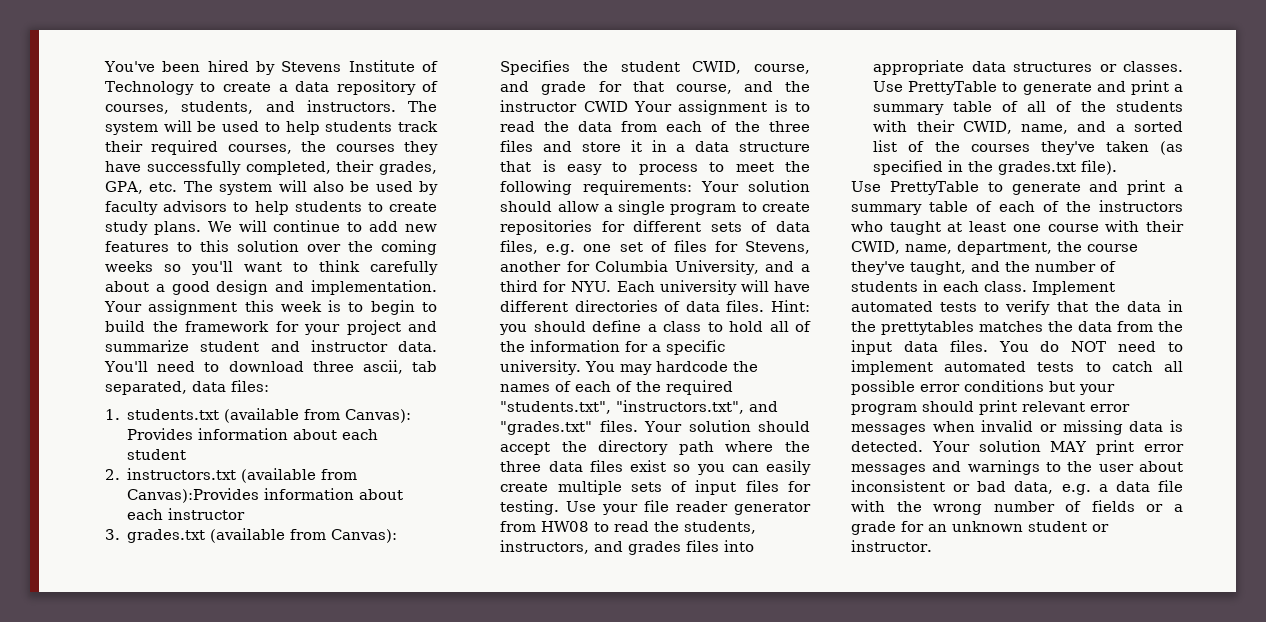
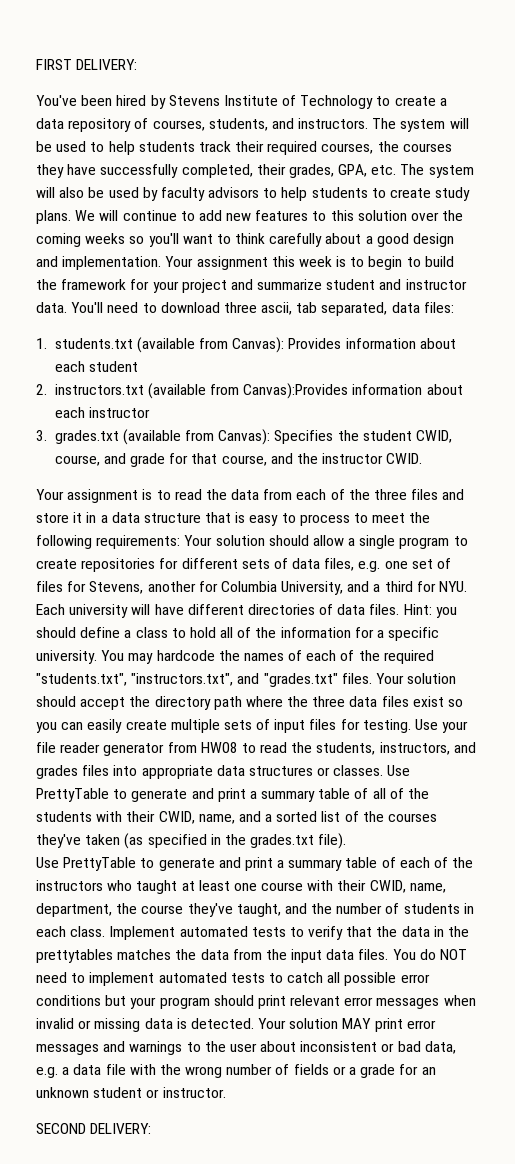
(104, 66) none -> [36,59,138,70] FIRST DELIVERY: //
[583,101,628,112] CWID -> [386,453,423,464] CWID. //
(932, 546) none -> [36,1123,152,1134] // SECOND DELIVERY:

